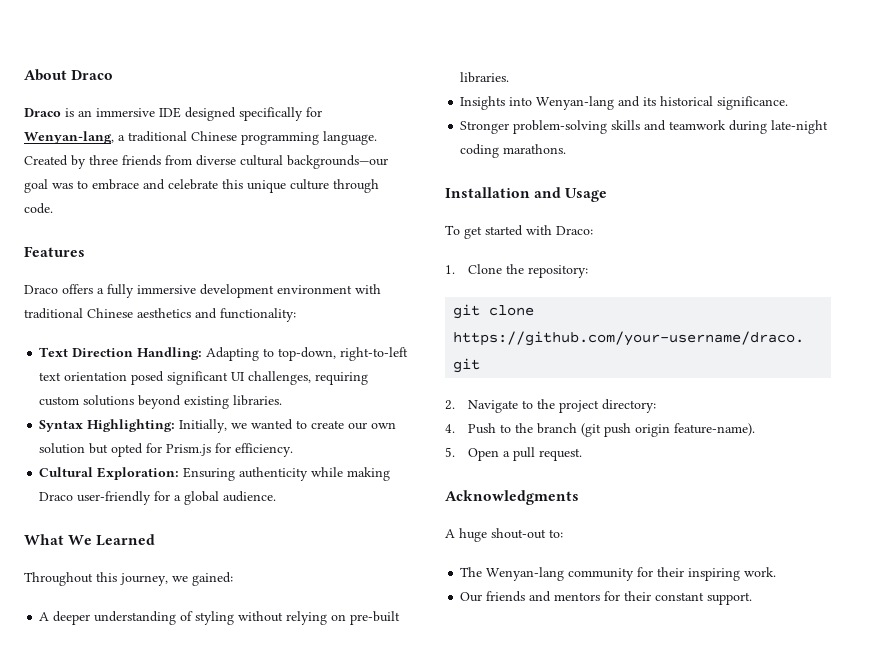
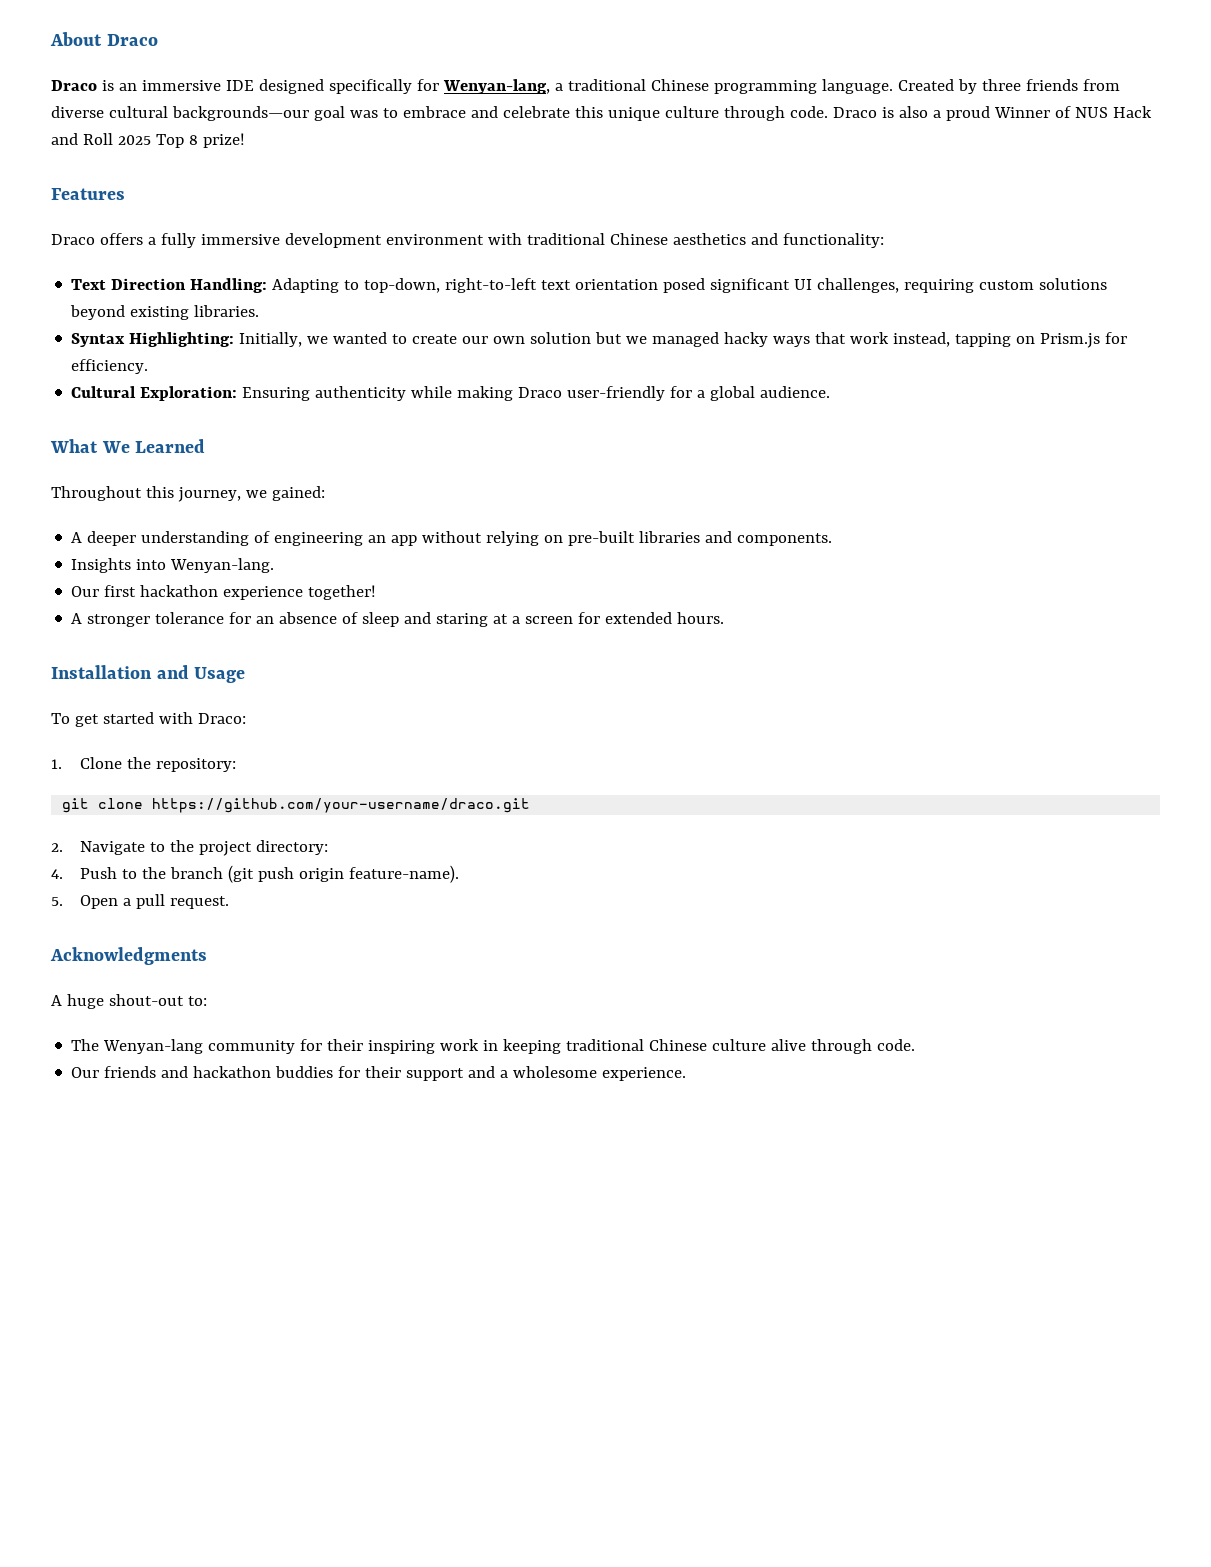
(53, 208) none -> [832,106,1152,121] [51,133,245,148] Draco is also a proud Winner of NUS Hack and Roll 2025 Top 8 prize!
[111,443,163,457] opted for -> [626,332,1036,347] we managed hacky ways that work instead, tapping on
[195,611,235,625] styling -> [274,532,418,546] engineering an app
[460,72,510,83] libraries. -> [639,531,833,546] libraries and components.
[536,96,789,110] [460,120,829,134] [460,144,567,158] Wenyan-lang and its historical significance. // Stronger problem-solving skills and teamwork during late-night coding marathons. -> [170,558,275,573] [71,585,377,600] [71,612,725,627] Wenyan-lang. // Our first hackathon experience together! // A stronger tolerance for an absence of sleep and staring at a screen for extended hours.
[744,567,777,577] [460,591,753,605] work. // Our friends and mentors for their constant support. -> [440,1039,916,1054] [71,1066,687,1081] work in keeping traditional Chinese culture alive through code. // Our friends and hackathon buddies for their support and a wholesome experience.

